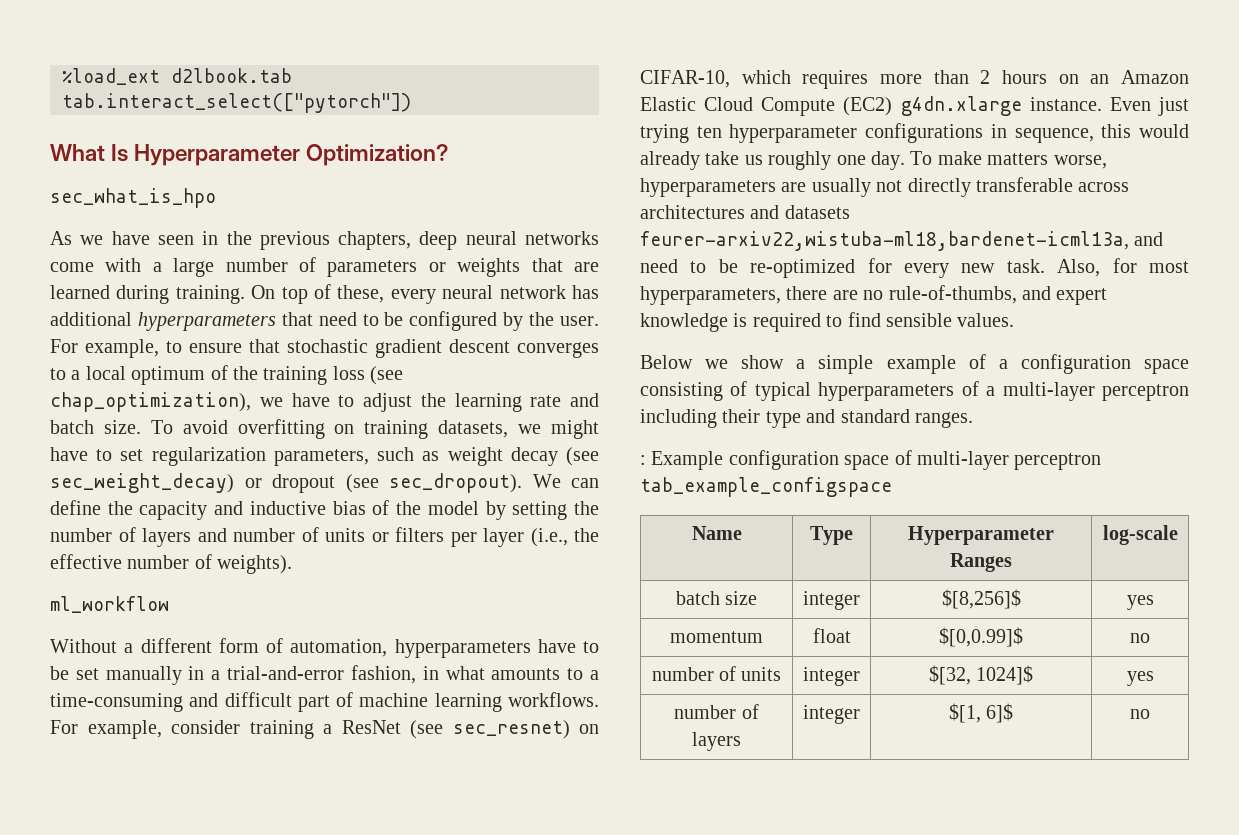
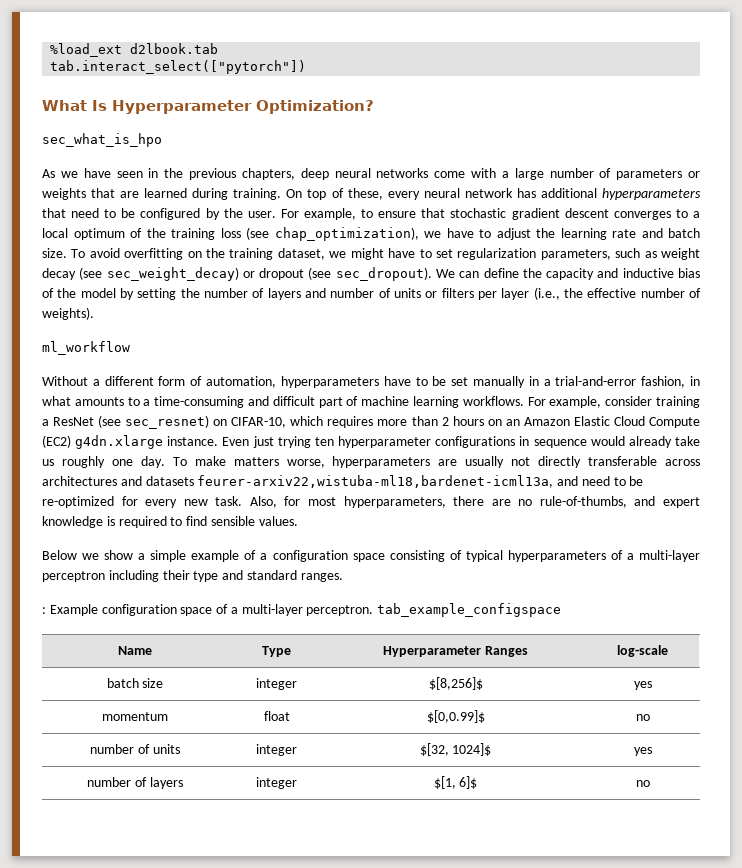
[364,420,509,439] training datasets, -> [206,248,325,260] the training dataset,
[1014,124,1132,143] sequence, this -> [533,439,587,448] sequence
[917,451,1102,470] multi-layer perceptron -> [230,604,374,616] a multi-layer perceptron.

